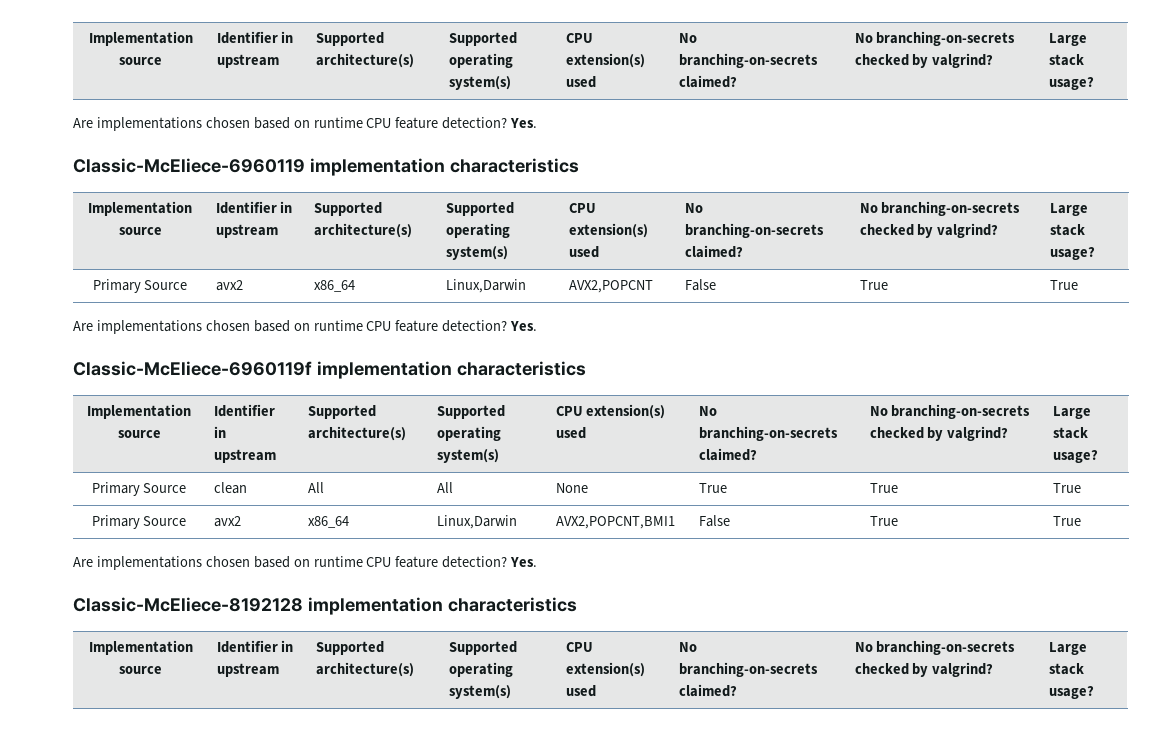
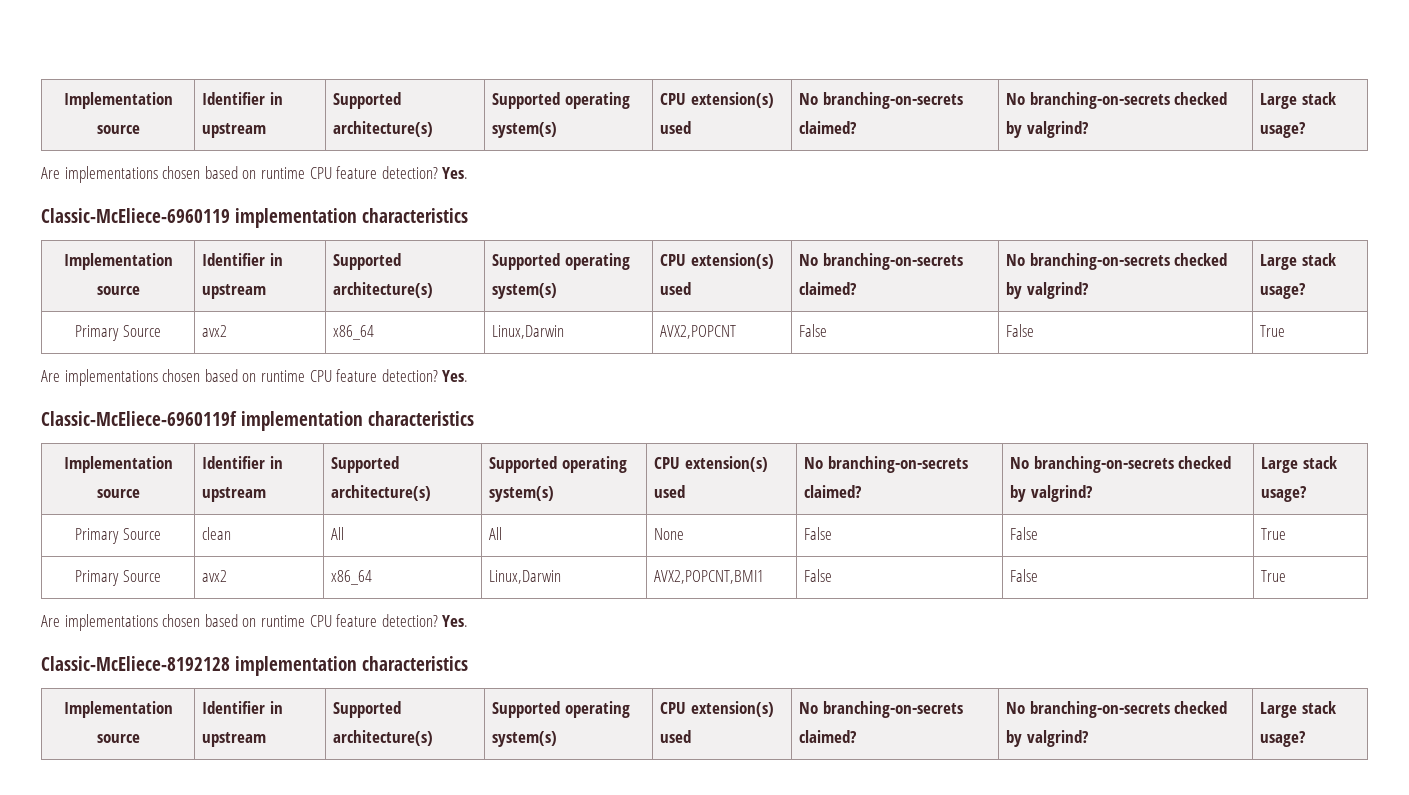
[859,280,888,290] True -> [1006,324,1035,337] False
[698,483,727,493] [869,483,898,493] True | True -> [804,527,833,540] [1010,527,1039,540] False | False
[869,516,898,526] True -> [1010,569,1039,582] False

